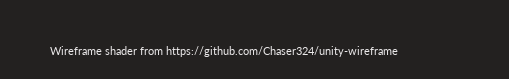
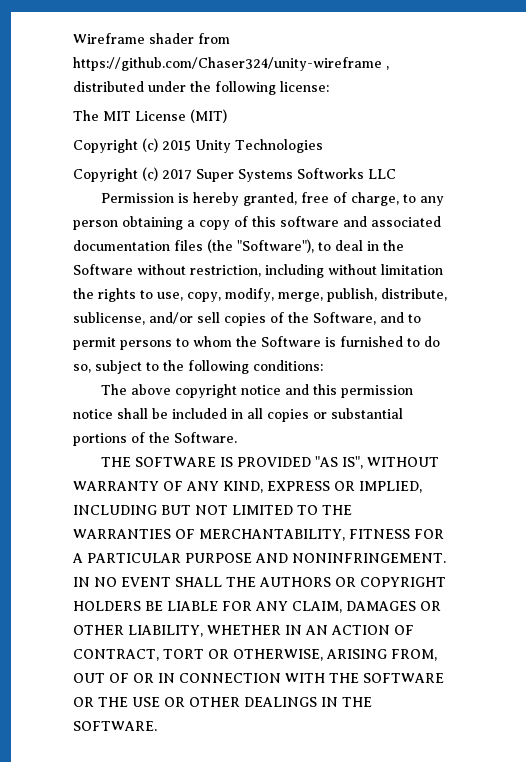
(398, 51) none -> [386,66,389,70] [73,81,329,95] [73,109,227,123] [73,138,323,153] [73,167,396,182] [100,192,444,206] [73,216,441,230] [73,239,404,253] [73,264,443,278] [73,288,447,302] [73,312,421,326] [73,336,440,350] [73,360,323,374] [100,384,413,398] [73,408,403,422] [73,432,237,446] [100,456,439,469] [73,481,422,493] [73,505,352,515] [73,529,444,541] [72,553,446,563] [73,577,446,587] [73,601,441,613] [73,625,414,637] [73,649,437,661] [73,673,444,683] [73,697,372,707] [73,721,157,731] , distributed under the following license: // The MIT License (MIT) // Copyright (c) 2015 Unity Technologies // Copyright (c) 2017 Super Systems Softworks LLC // Permission is hereby granted, free of charge, to any person obtaining a copy of this software and associated documentation files (the "Software"), to deal in the Software without restriction, including without limitation the rights to use, copy, modify, merge, publish, distribute, sublicense, and/or sell copies of the Software, and to permit persons to whom the Software is furnished to do so, subject to the following conditions: // The above copyright notice and this permission notice shall be included in all copies or substantial portions of the Software. // THE SOFTWARE IS PROVIDED "AS IS", WITHOUT WARRANTY OF ANY KIND, EXPRESS OR IMPLIED, INCLUDING BUT NOT LIMITED TO THE WARRANTIES OF MERCHANTABILITY, FITNESS FOR A PARTICULAR PURPOSE AND NONINFRINGEMENT. IN NO EVENT SHALL THE AUTHORS OR COPYRIGHT HOLDERS BE LIABLE FOR ANY CLAIM, DAMAGES OR OTHER LIABILITY, WHETHER IN AN ACTION OF CONTRACT, TORT OR OTHERWISE, ARISING FROM, OUT OF OR IN CONNECTION WITH THE SOFTWARE OR THE USE OR OTHER DEALINGS IN THE SOFTWARE.

